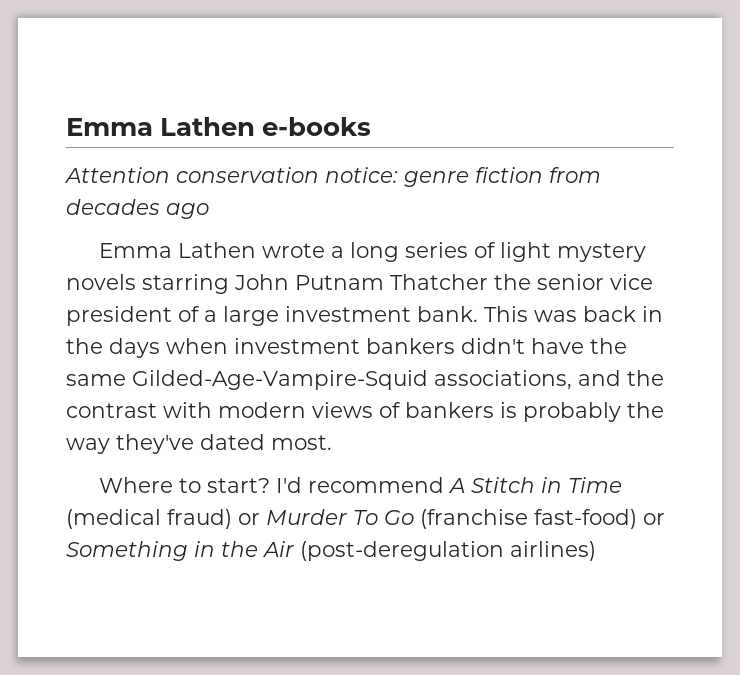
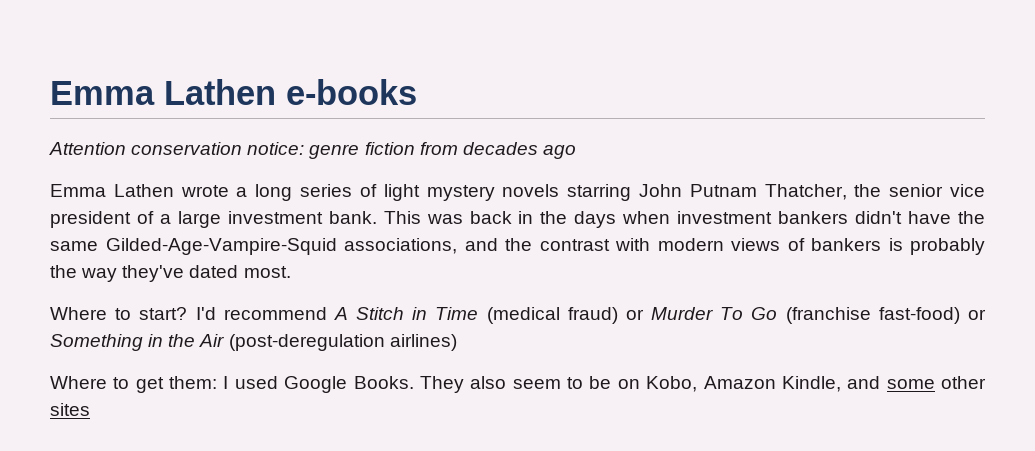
[390,274,488,290] Thatcher -> [764,184,847,200] Thatcher,
(596, 551) none -> [50,376,986,393] [50,403,90,416] // Where to get them: I used Google Books. They also seem to be on Kobo, Amazon Kindle, and some other sites

